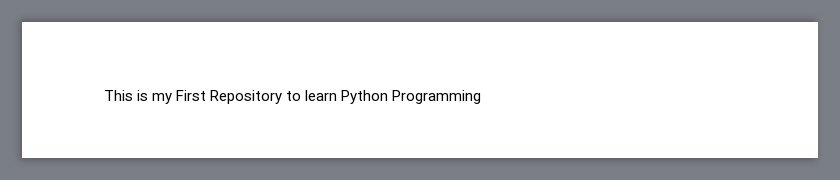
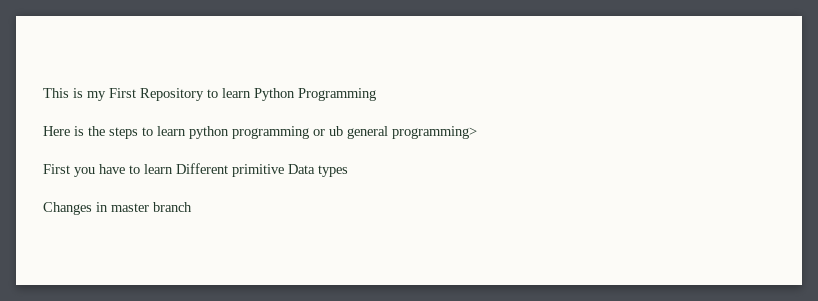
(482, 97) none -> [43,126,477,139] [43,163,348,177] [43,202,192,215] // Here is the steps to learn python programming or ub general programming> // First you have to learn Different primitive Data types // Changes in master branch

